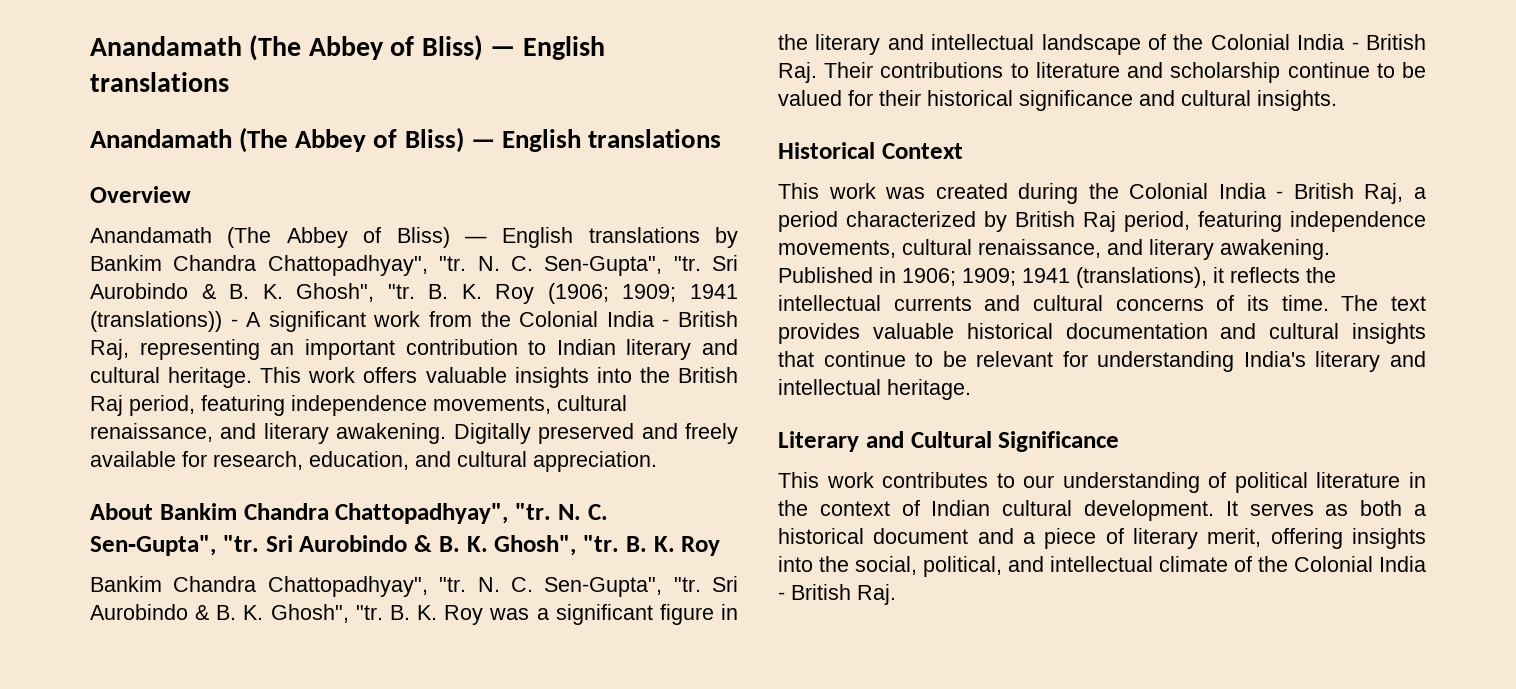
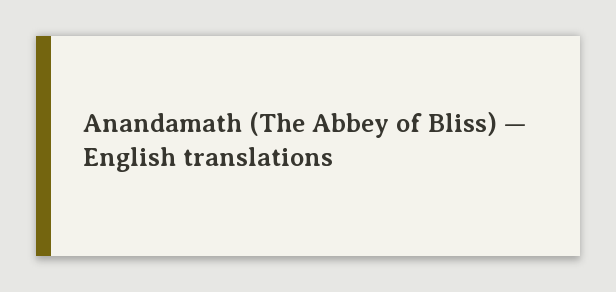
[90,35,605,61] [90,72,229,92] [90,127,722,153] [90,186,191,203] [90,227,738,248] [90,255,738,276] [90,283,738,304] [90,311,739,332] [90,339,738,360] [90,367,738,388] [90,395,627,416] [90,423,738,444] [90,451,657,472] [90,503,608,524] [90,535,721,556] [90,576,738,597] [90,604,738,625] [778,34,1426,55] [778,62,1426,83] [778,90,1337,111] [778,142,963,159] [778,183,1426,204] [778,211,1426,232] [778,239,1330,260] [778,267,1336,288] [778,295,1426,311] [778,323,1426,344] [778,351,1426,372] [778,379,971,400] [778,431,1120,452] [778,472,1426,493] [778,500,1426,521] [778,528,1426,549] [778,556,1426,577] [778,584,896,605] Anandamath (The Abbey of Bliss) — English translations // Anandamath (The Abbey of Bliss) — English translations // Overview // Anandamath (The Abbey of Bliss) — English translations by Bankim Chandra Chattopadhyay", "tr. N. C. Sen‑Gupta", "tr. Sri Aurobindo & B. K. Ghosh", "tr. B. K. Roy (1906; 1909; 1941 (translations)) - A significant work from the Colonial India - British Raj, representing an important contribution to Indian literary and cultural heritage. This work offers valuable insights into the British Raj period, featuring independence movements, cultural renaissance, and literary awakening. Digitally preserved and freely available for research, education, and cultural appreciation. // About Bankim Chandra Chattopadhyay", "tr. N. C. Sen‑Gupta", "tr. Sri Aurobindo & B. K. Ghosh", "tr. B. K. Roy // Bankim Chandra Chattopadhyay", "tr. N. C. Sen‑Gupta", "tr. Sri Aurobindo & B. K. Ghosh", "tr. B. K. Roy was a significant figure in the literary and intellectual landscape of the Colonial India - British Raj. Their contributions to literature and scholarship continue to be valued for their historical significance and cultural insights. // Historical Context // This work was created during the Colonial India - British Raj, a period characterized by British Raj period, featuring independence movements, cultural renaissance, and literary awakening. Published in 1906; 1909; 1941 (translations), it reflects the intellectual currents and cultural concerns of its time. The text provides valuable historical documentation and cultural insights that continue to be relevant for understanding India's literary and intellectual heritage. // Literary and Cultural Significance // This work contributes to our understanding of political literature in the context of Indian cultural development. It serves as both a historical document and a piece of literary merit, offering insights into the social, political, and intellectual climate of the Colonial India - British Raj. -> [83,112,527,138] [83,147,334,172] Anandamath (The Abbey of Bliss) — English translations

